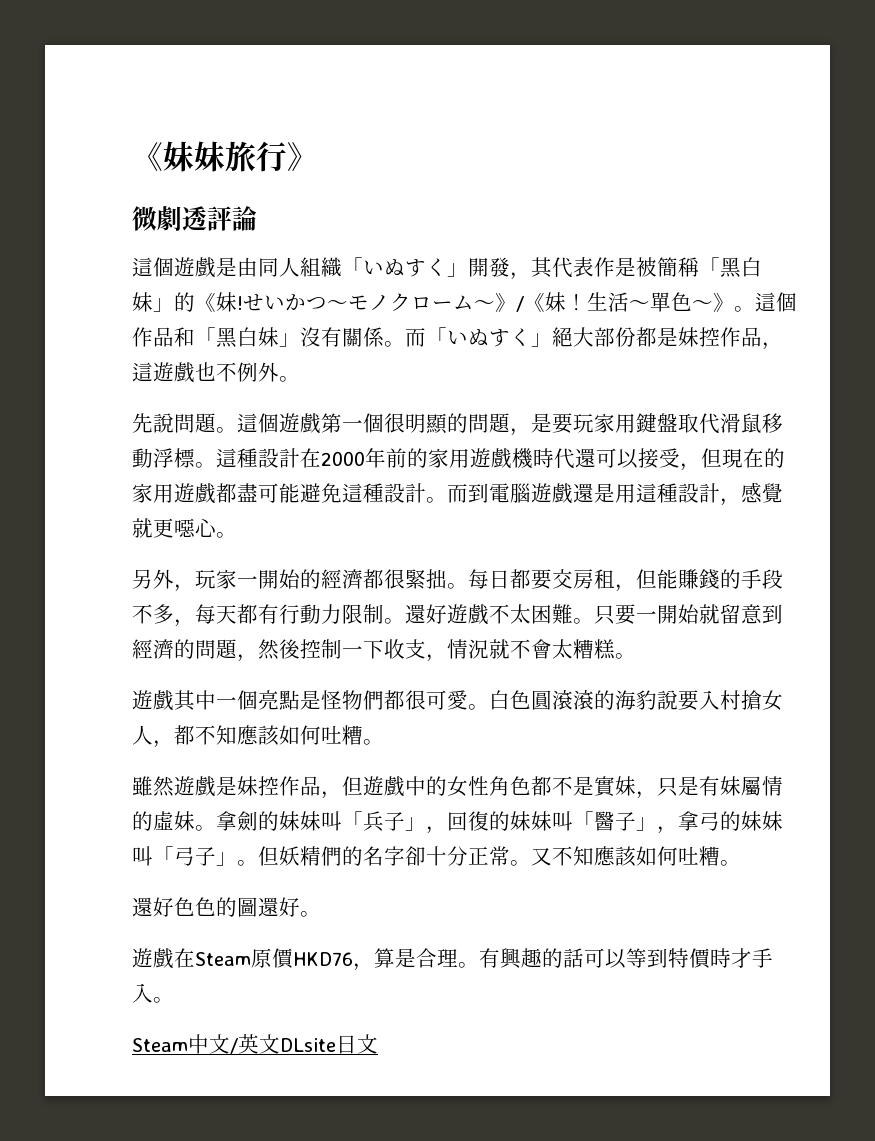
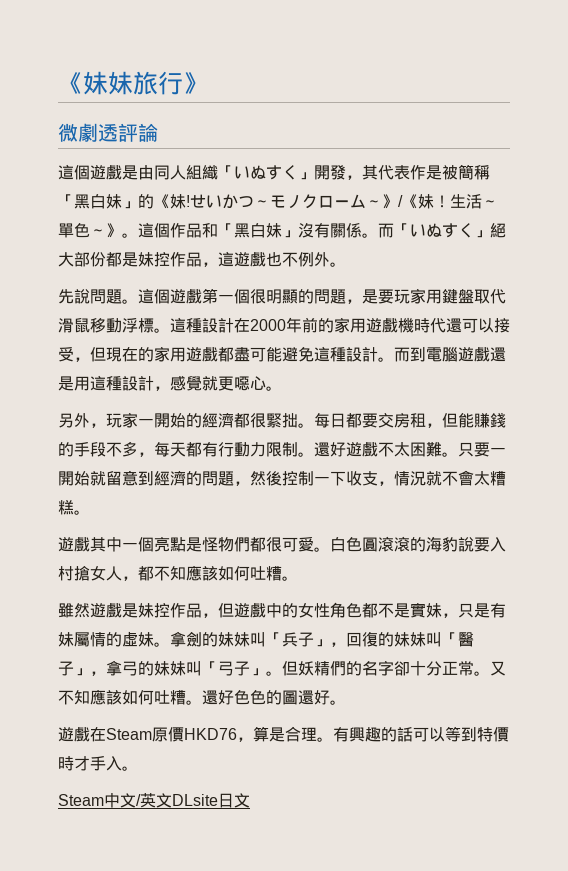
(741, 863) // -> (202, 702) none

